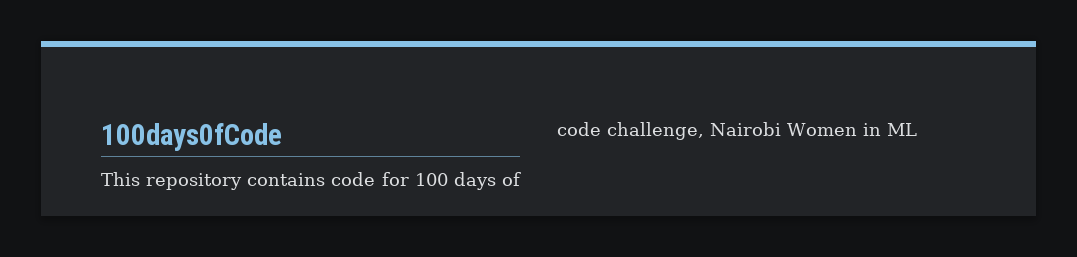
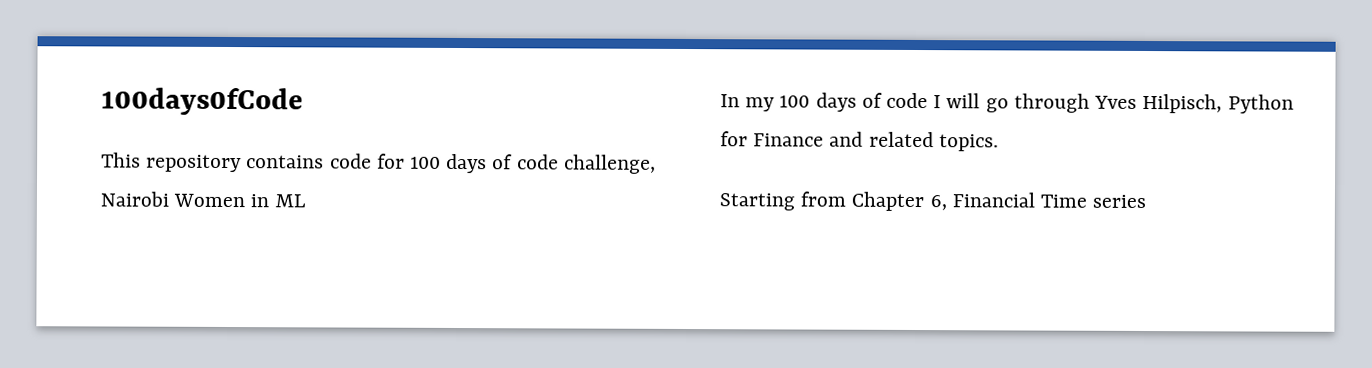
(917, 129) none -> [720,92,1294,114] [720,131,999,152] [719,191,1147,212] // In my 100 days of code I will go through Yves Hilpisch, Python for Finance and related topics. // Starting from Chapter 6, Financial Time series

